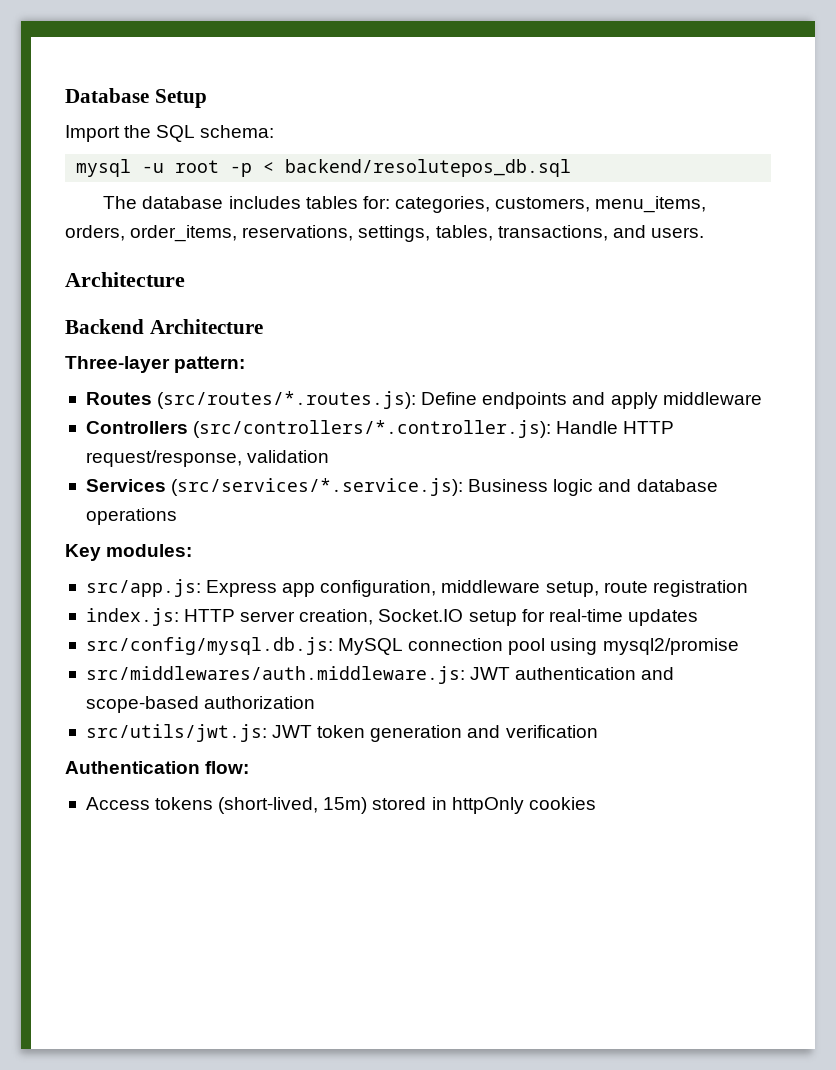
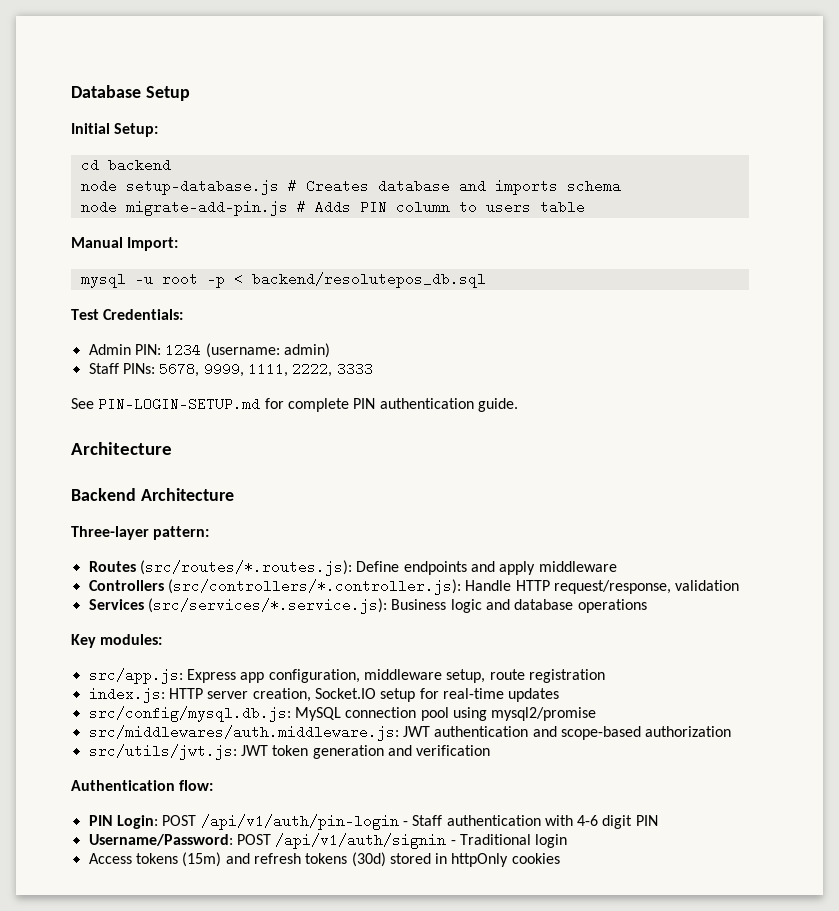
[65,125,275,142] Import the SQL schema: -> [71,123,159,137] [80,158,171,172] [80,179,621,195] [80,200,585,216] [71,237,179,251] Initial Setup: // cd backend // node setup-database.js # Creates database and imports schema // node migrate-add-pin.js # Adds PIN column to users table // Manual Import:
[103,196,707,213] [65,225,704,242] The database includes tables for: categories, customers, menu_items, orders, order_items, reservations, settings, tables, transactions, and users. -> [71,309,184,320] [88,343,330,358] [88,362,373,377] [71,397,518,412] Test Credentials: // Admin PIN: 1234 (username: admin) // Staff PINs: 5678, 9999, 1111, 2222, 3333 // See PIN-LOGIN-SETUP.md for complete PIN authentication guide.
[85,797,368,814] Access tokens (short-lived, 15m) -> [88,814,658,830] [88,833,568,849] [88,852,386,867] PIN Login: POST /api/v1/auth/pin-login - Staff authentication with 4-6 digit PIN // Username/Password: POST /api/v1/auth/signin - Traditional login // Access tokens (15m) and refresh tokens (30d)

